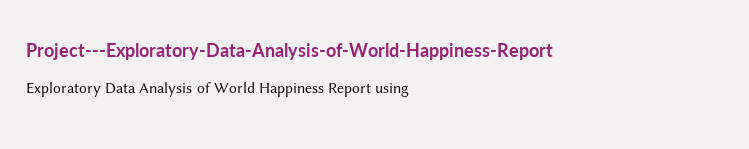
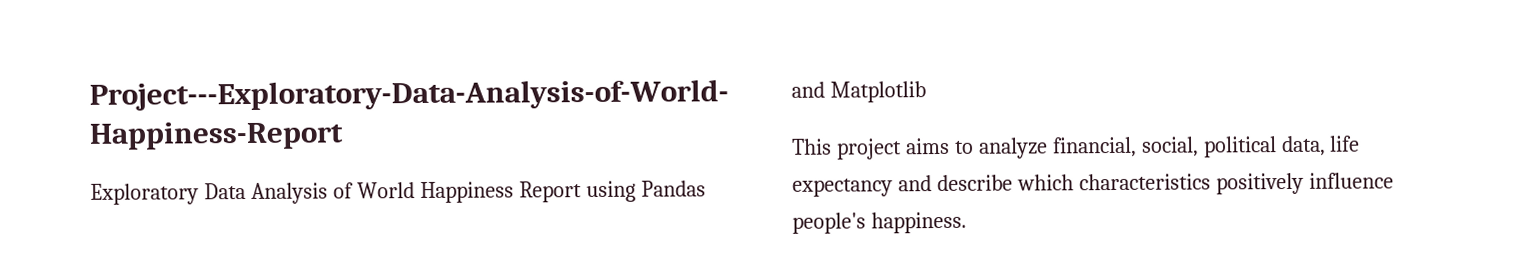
(410, 90) none -> [640,180,706,197] [791,81,926,103] [792,135,1361,160] [792,172,1394,197] [792,211,967,234] Pandas and Matplotlib // This project aims to analyze financial, social, political data, life expectancy and describe which characteristics positively influence people's happiness.

